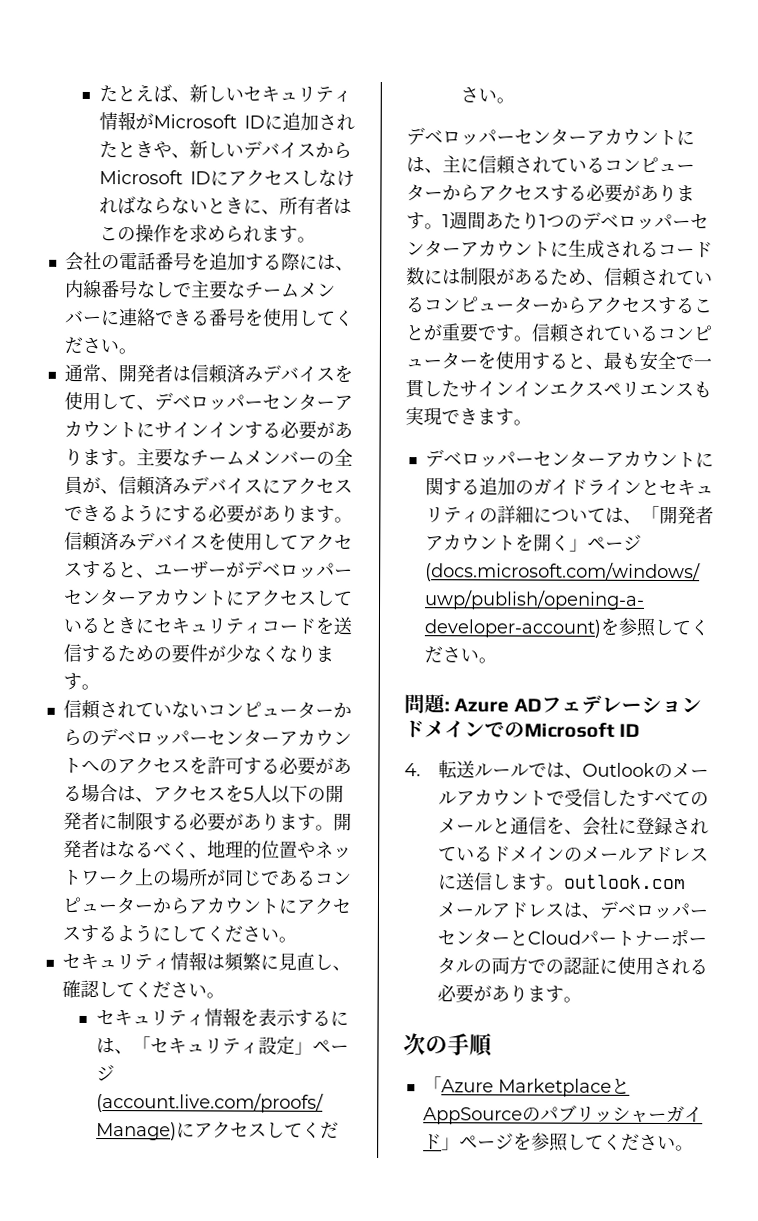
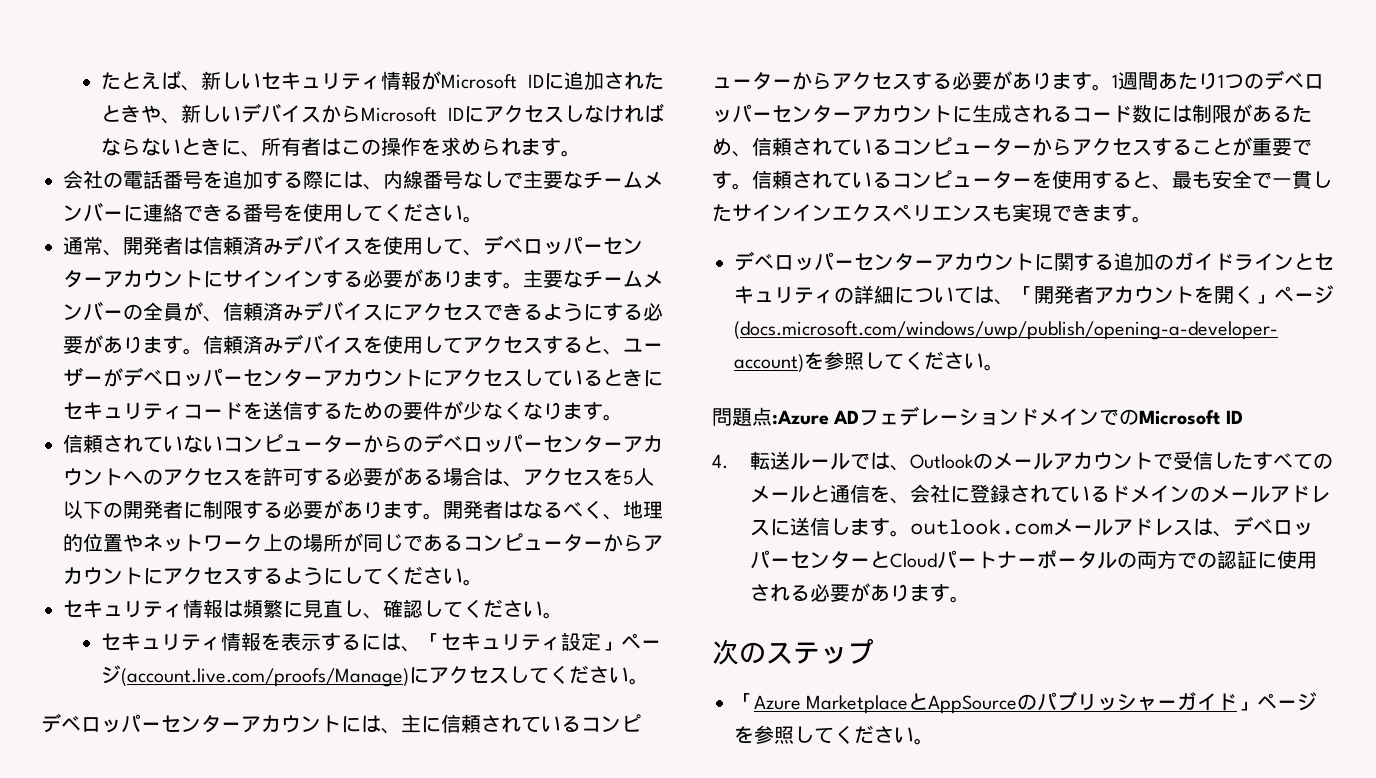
[444,698,510,713] : Azure -> [752,407,829,426] 点:Azure
[447,1033,493,1057] 手順 -> [766,638,874,664] ステップ

